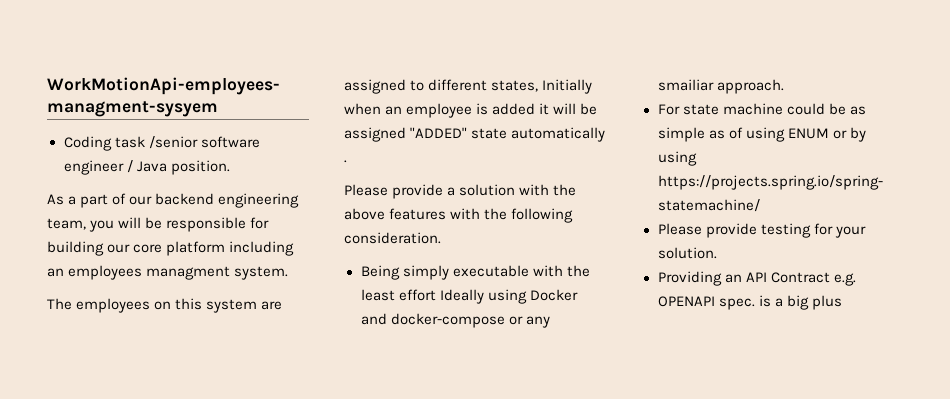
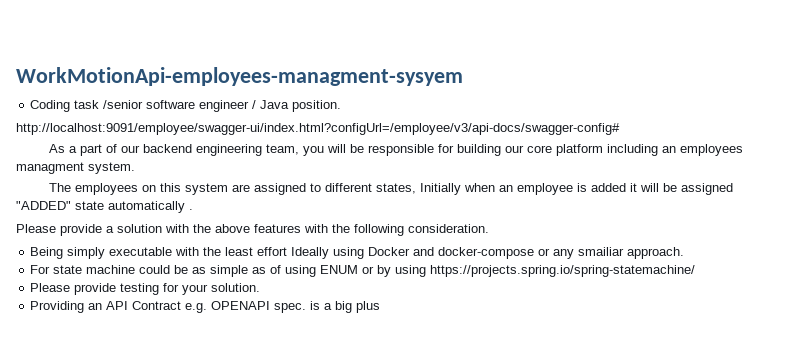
(230, 167) none -> [16,123,620,135] // http://localhost:9091/employee/swagger-ui/index.html?configUrl=/employee/v3/api-docs/swagger-config#

